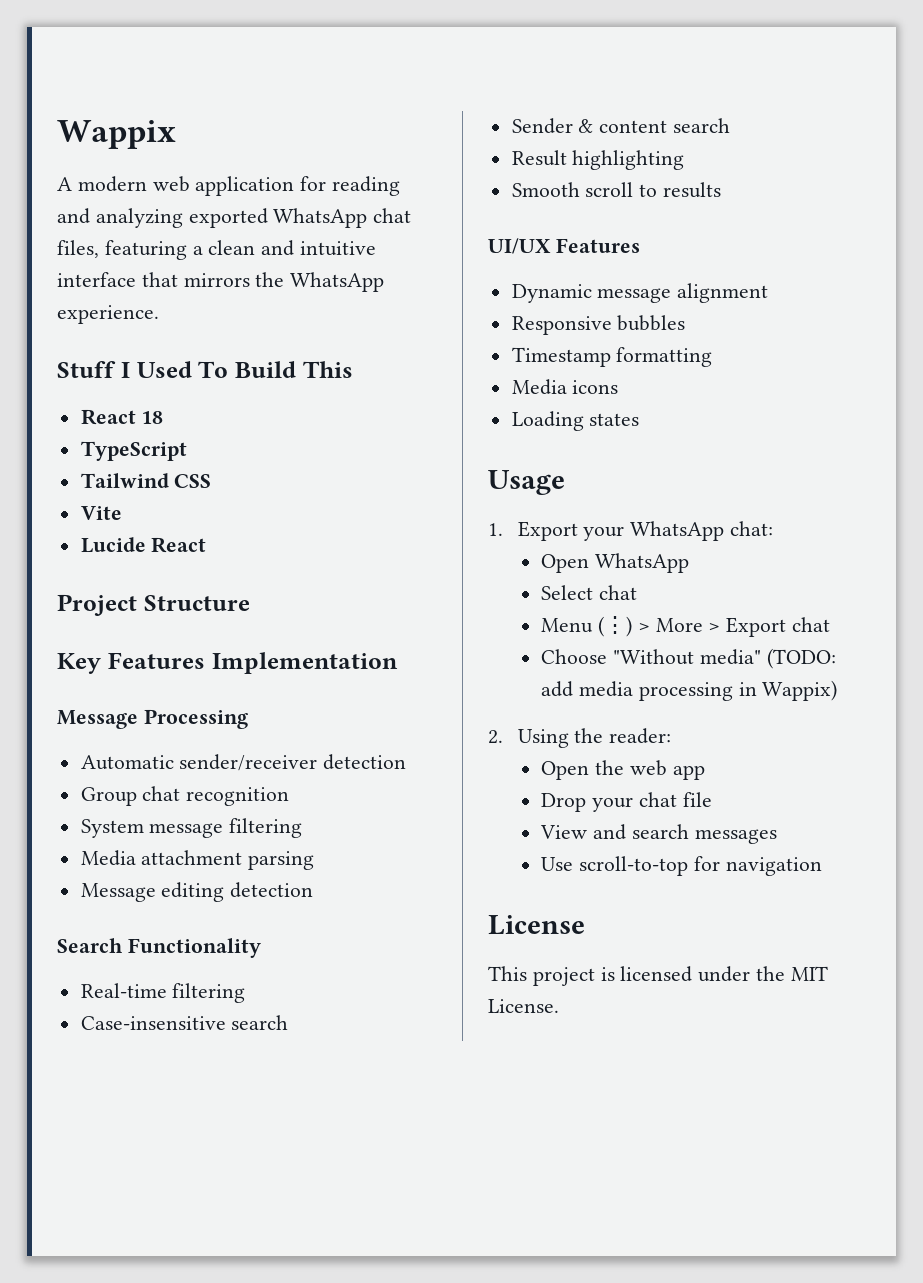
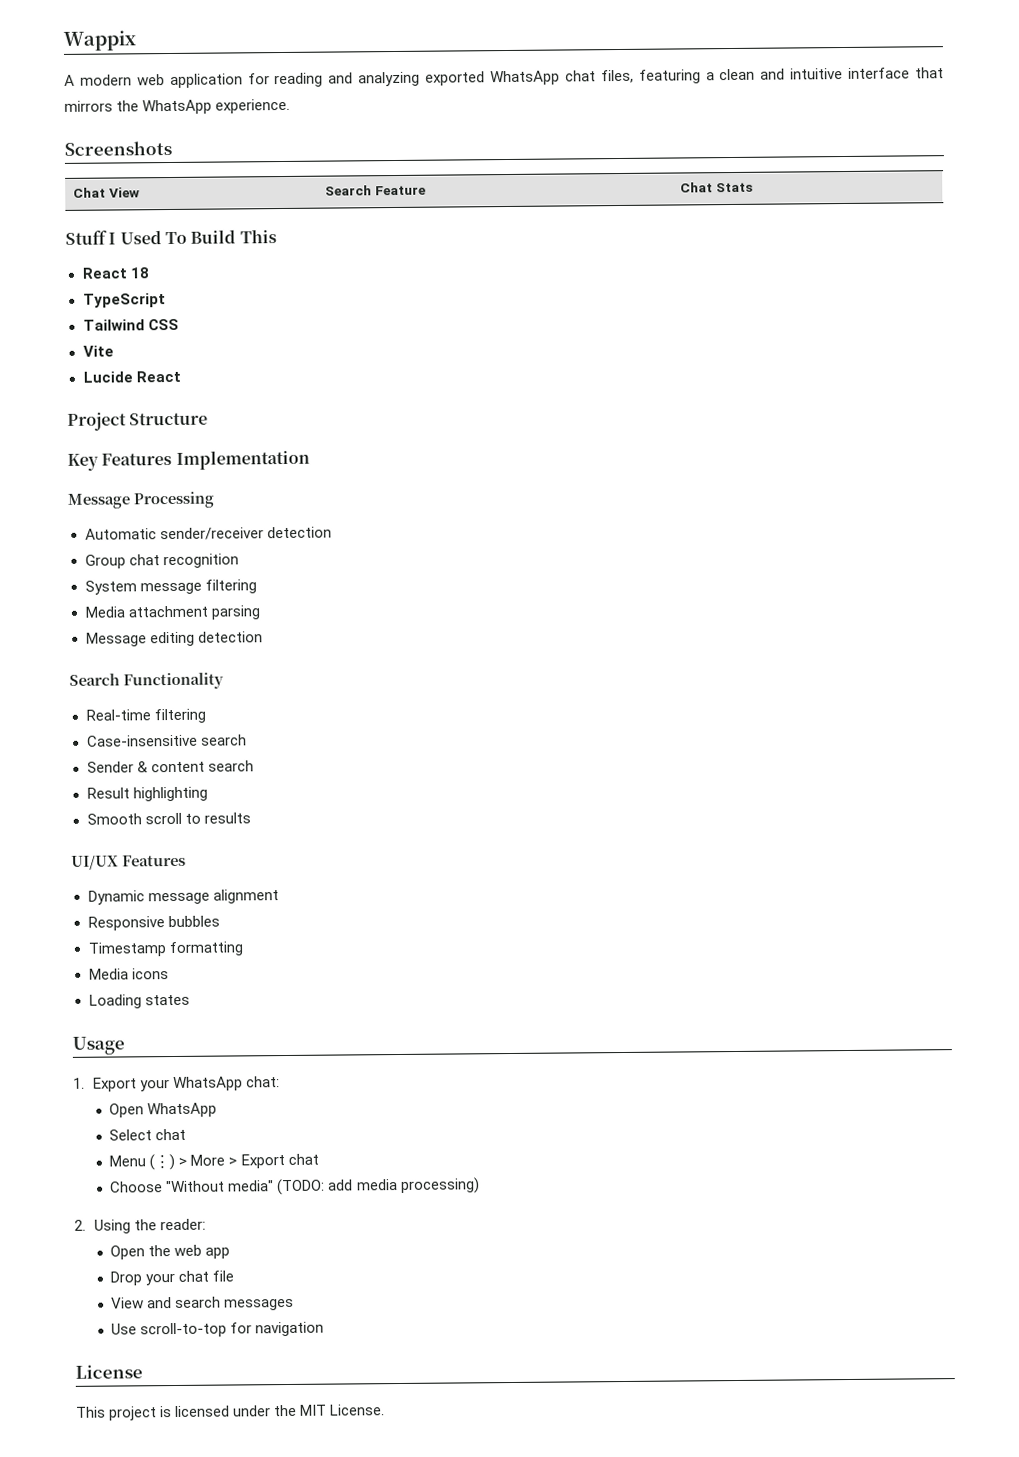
(159, 314) none -> [64,140,172,156] [72,187,140,198] [324,185,426,196] [679,182,753,193] // Screenshots // Chat View | Search Feature | Chat Stats
[638,680,838,701] processing in Wappix) -> [399,1177,480,1194] processing)

